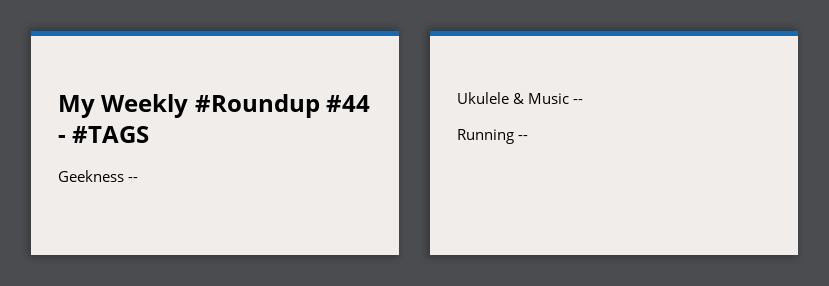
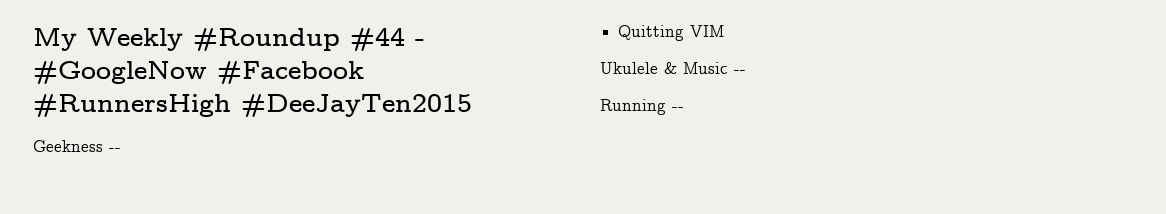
[72,126,150,143] #TAGS -> [33,61,364,84] [33,94,472,117] #GoogleNow #Facebook #RunnersHigh #DeeJayTen2015
(139, 179) none -> [618,25,725,41] // Quitting VIM

